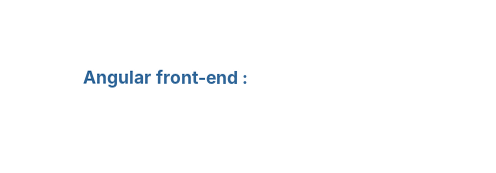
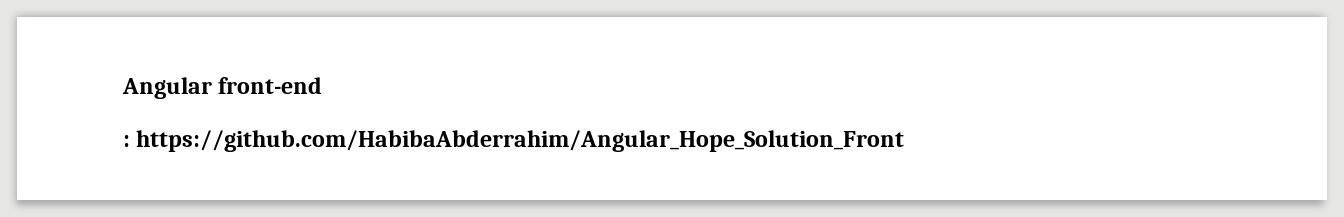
[242,74,250,85] : -> [123,130,905,152] // : https://github.com/HabibaAbderrahim/Angular_Hope_Solution_Front

